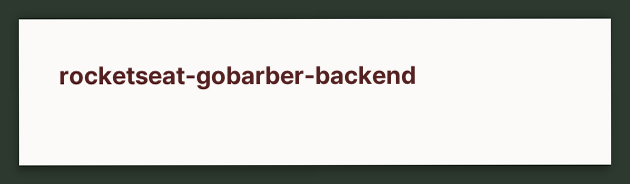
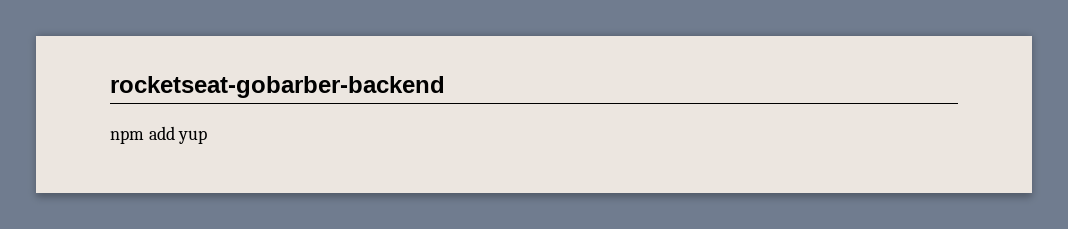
(416, 78) none -> [110,126,208,144] // npm add yup

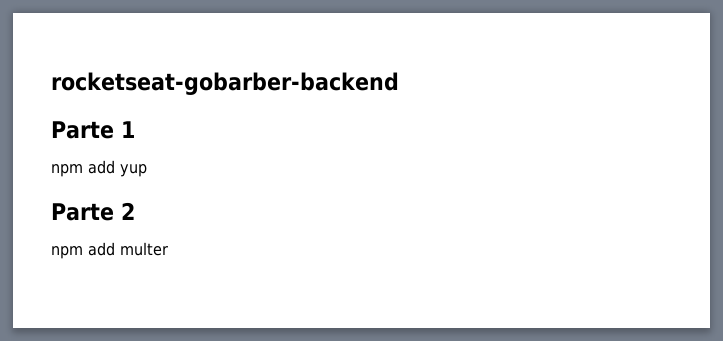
(445, 87) none -> [51,121,135,139] // Parte 1
(208, 137) none -> [51,202,135,221] [51,242,168,259] // Parte 2 // npm add multer

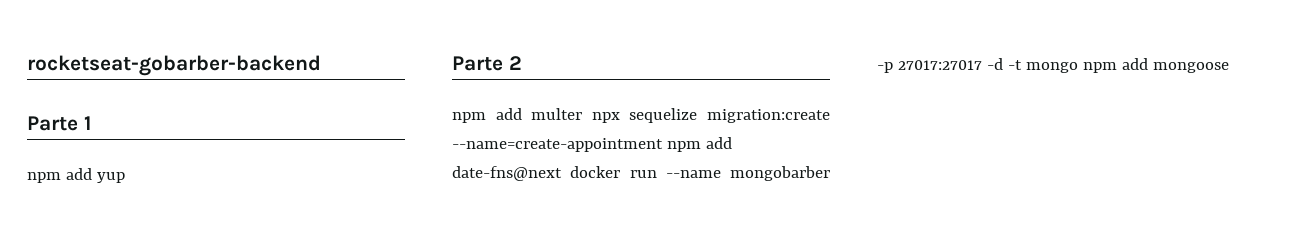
(168, 249) none -> [591,108,830,123] [452,137,732,152] [452,166,830,181] [877,58,1229,73] npx sequelize migration:create --name=create-appointment npm add date-fns@next docker run --name mongobarber -p 27017:27017 -d -t mongo npm add mongoose

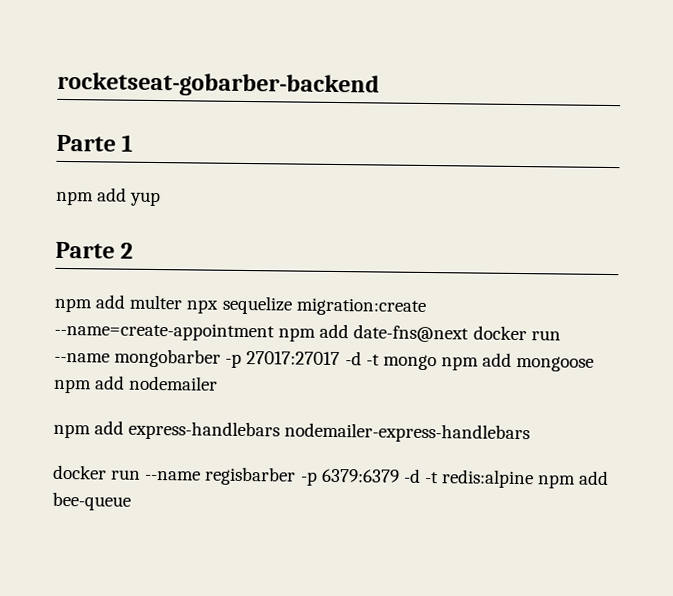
(1229, 67) none -> [53,375,219,394] [53,420,531,444] [52,464,610,489] [52,491,131,511] npm add nodemailer // npm add express-handlebars nodemailer-express-handlebars // docker run --name regisbarber -p 6379:6379 -d -t redis:alpine npm add bee-queue

